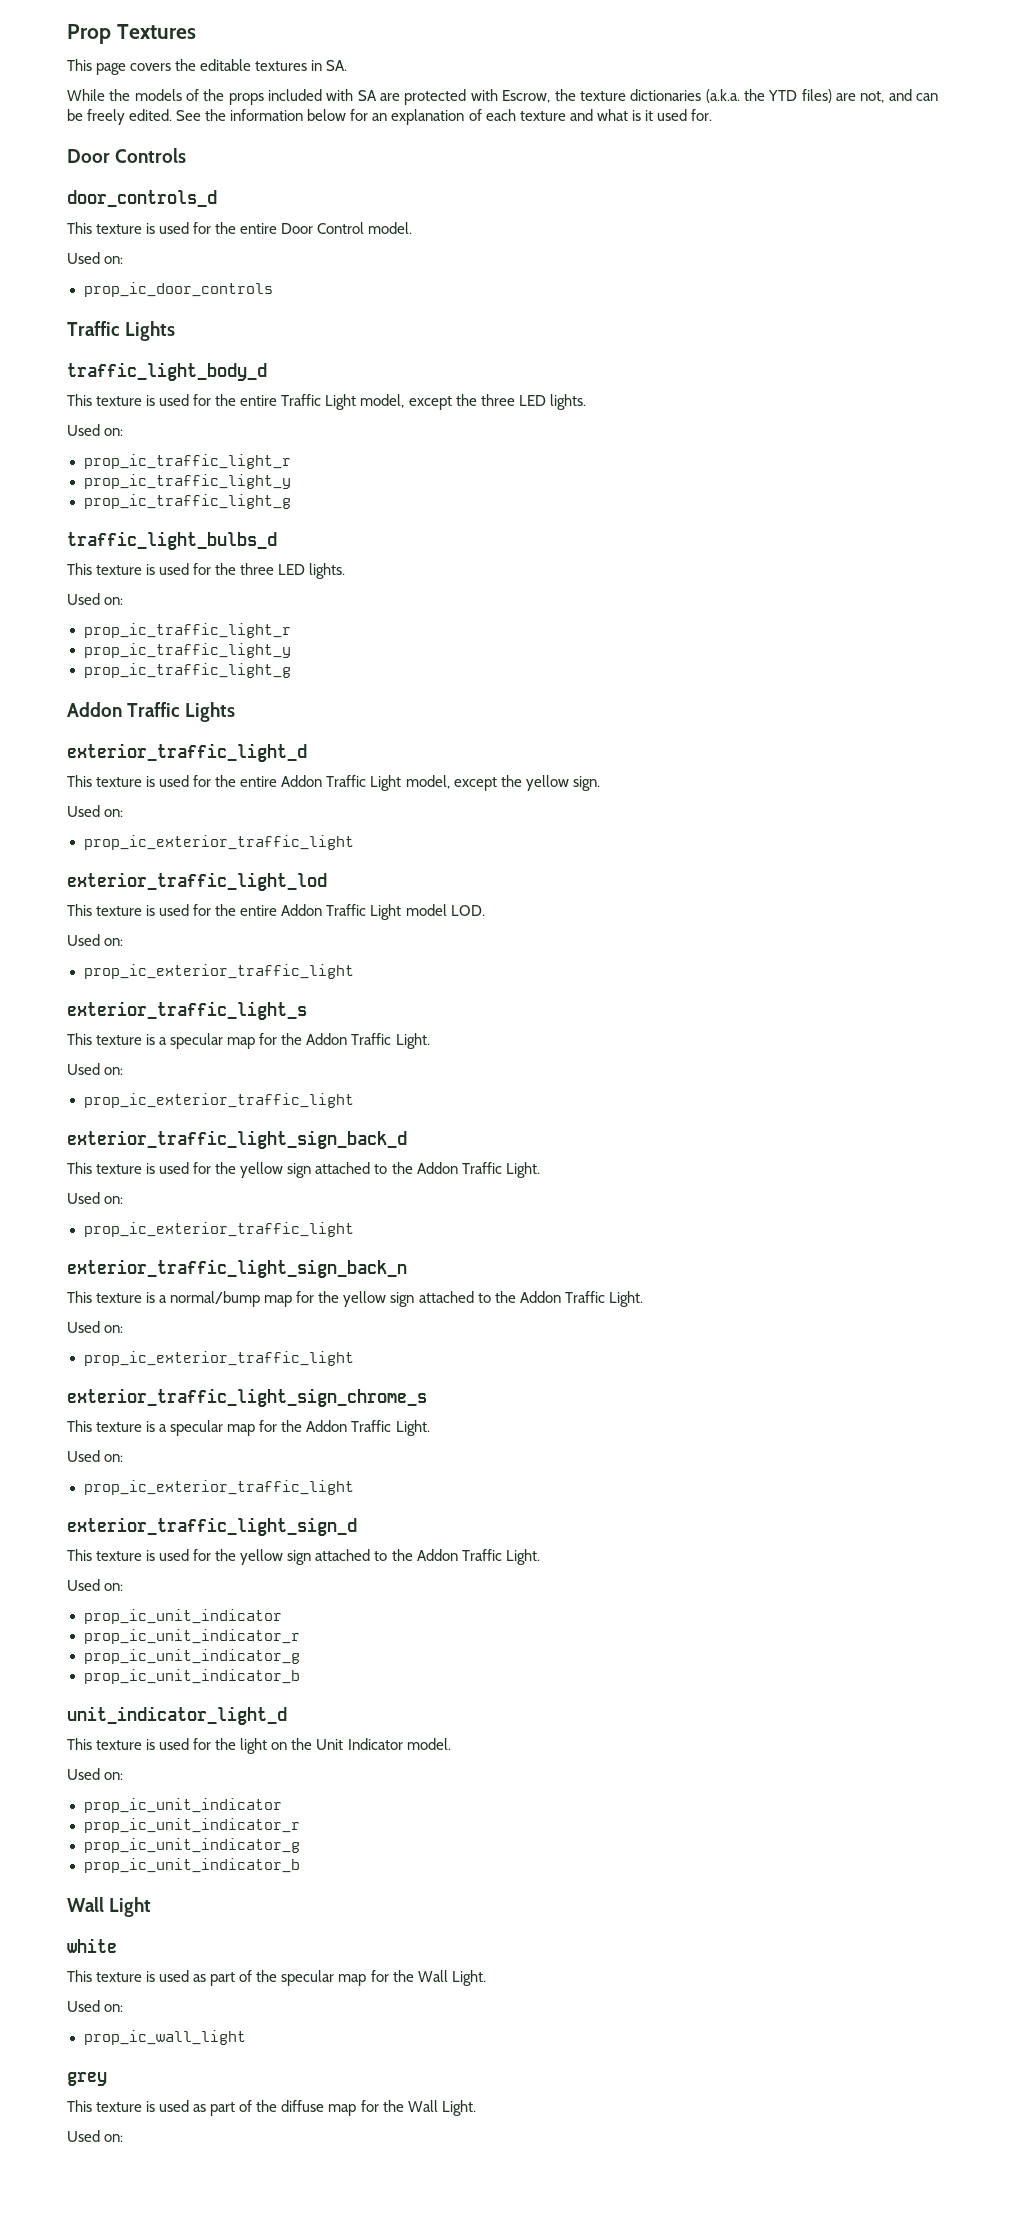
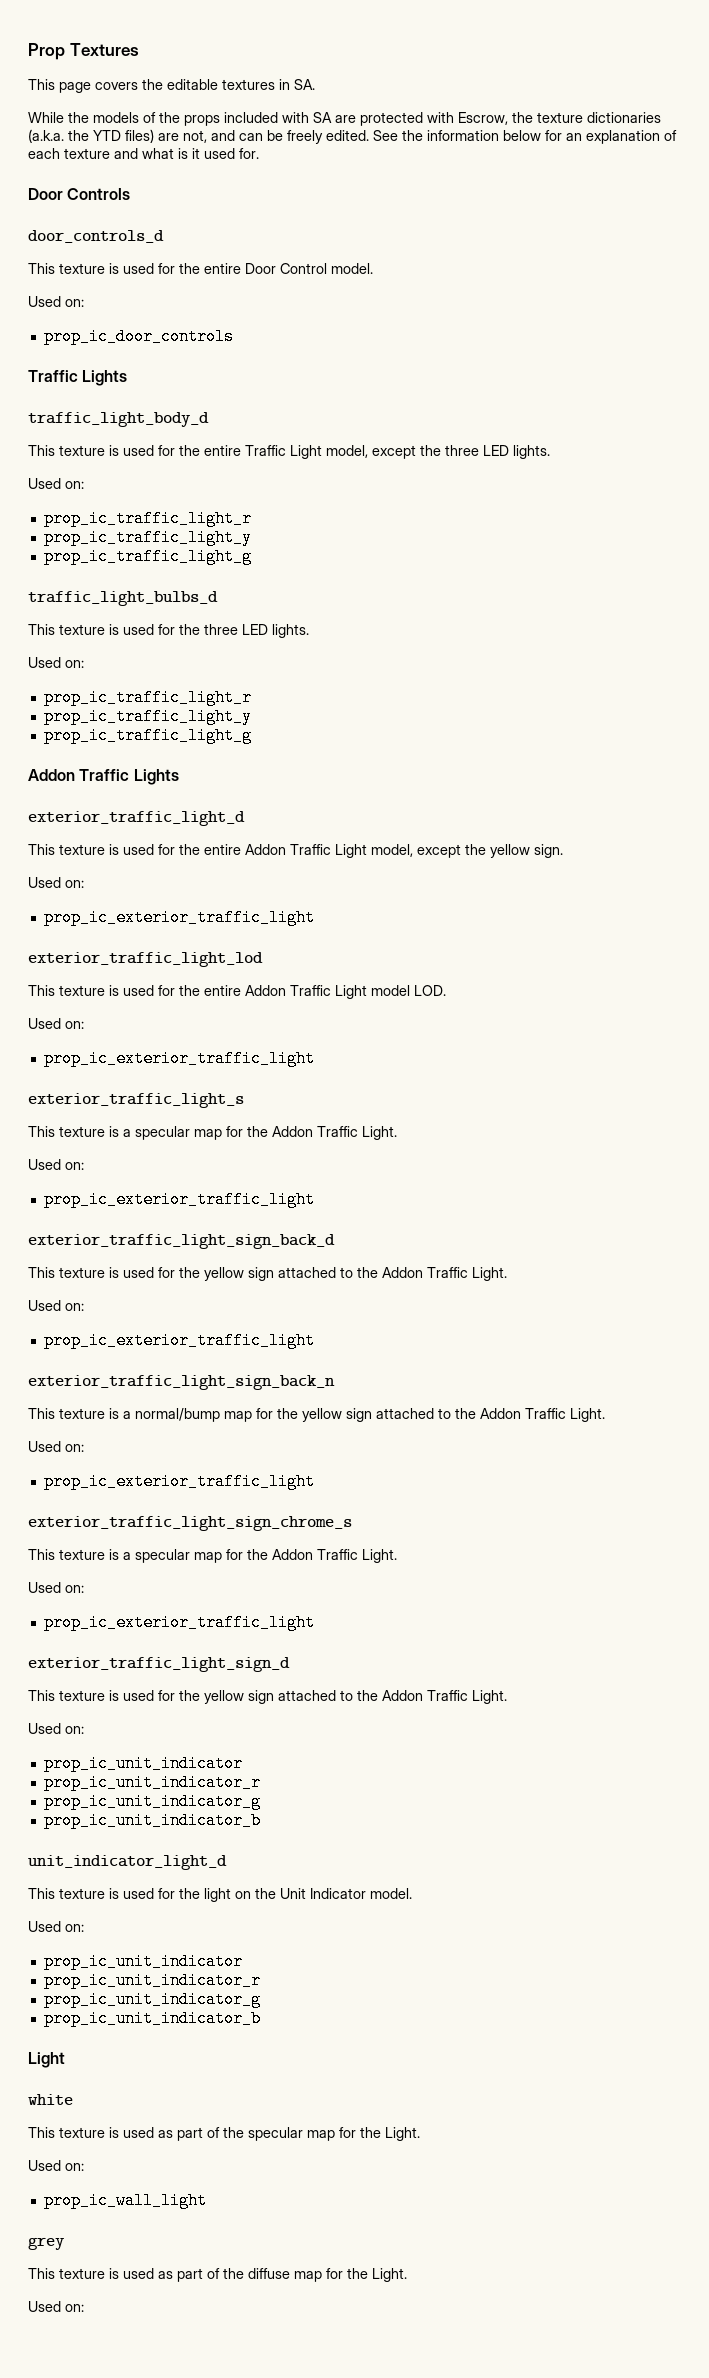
[67,1897,104,1912] Wall -> (261, 2018) none
[417,1970,448,1982] Wall -> (381, 2132) none
[407,2100,438,2112] Wall -> (368, 2273) none

